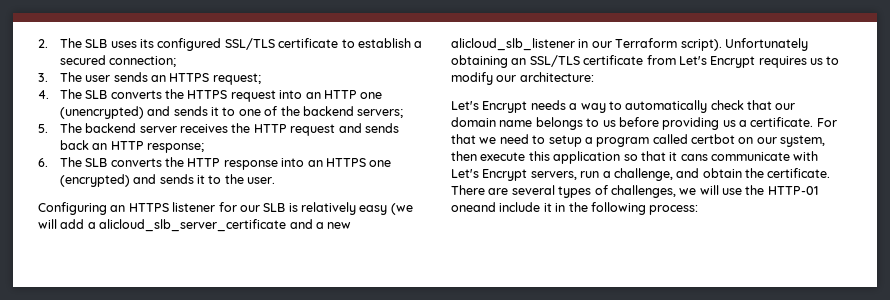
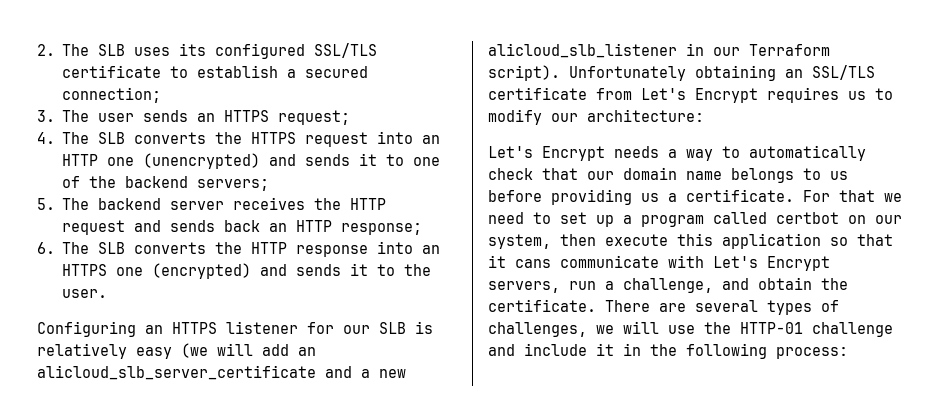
[87,222,96,229] a -> [298,347,316,356] an
[548,135,582,147] setup -> [560,212,614,227] set up
[451,202,496,212] oneand -> [812,322,893,337] [488,344,515,356] challenge and

